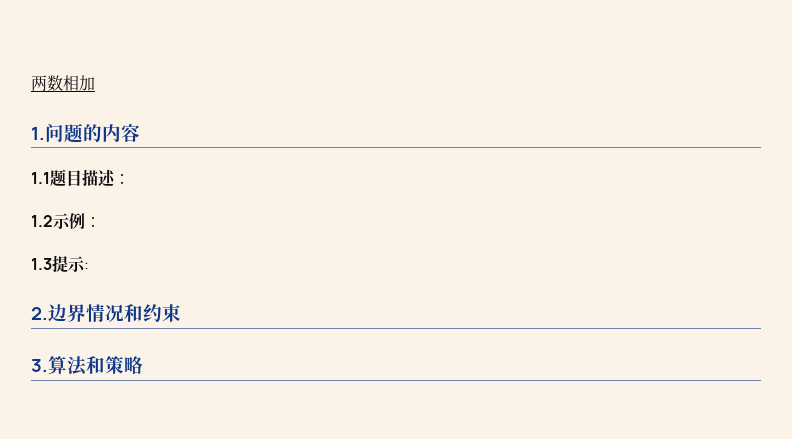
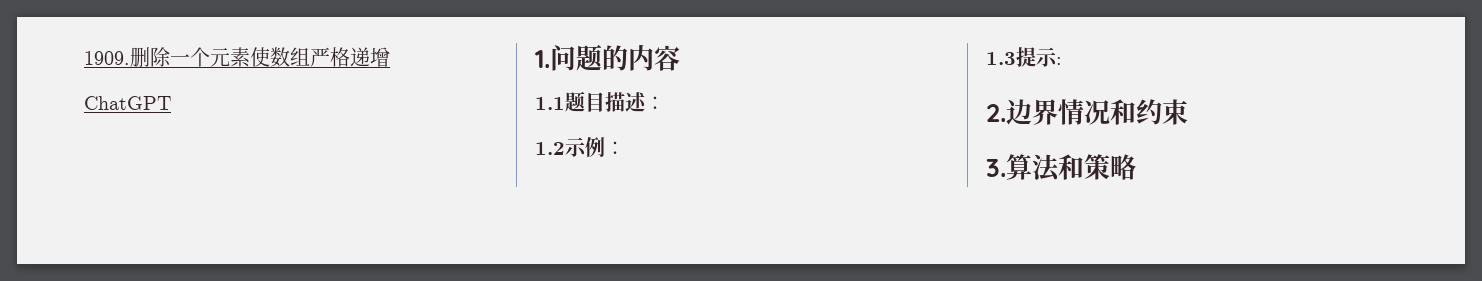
[31,75,95,91] 两数相加 -> [84,47,390,67] [84,96,171,110] 1909.删除一个元素使数组严格递增 // ChatGPT

